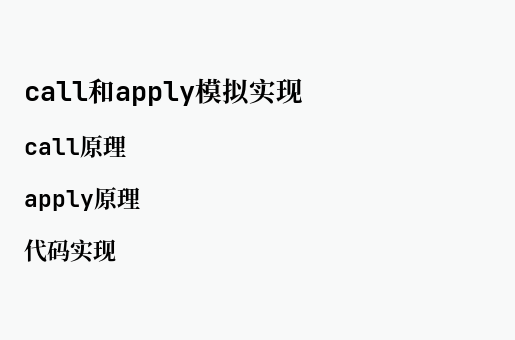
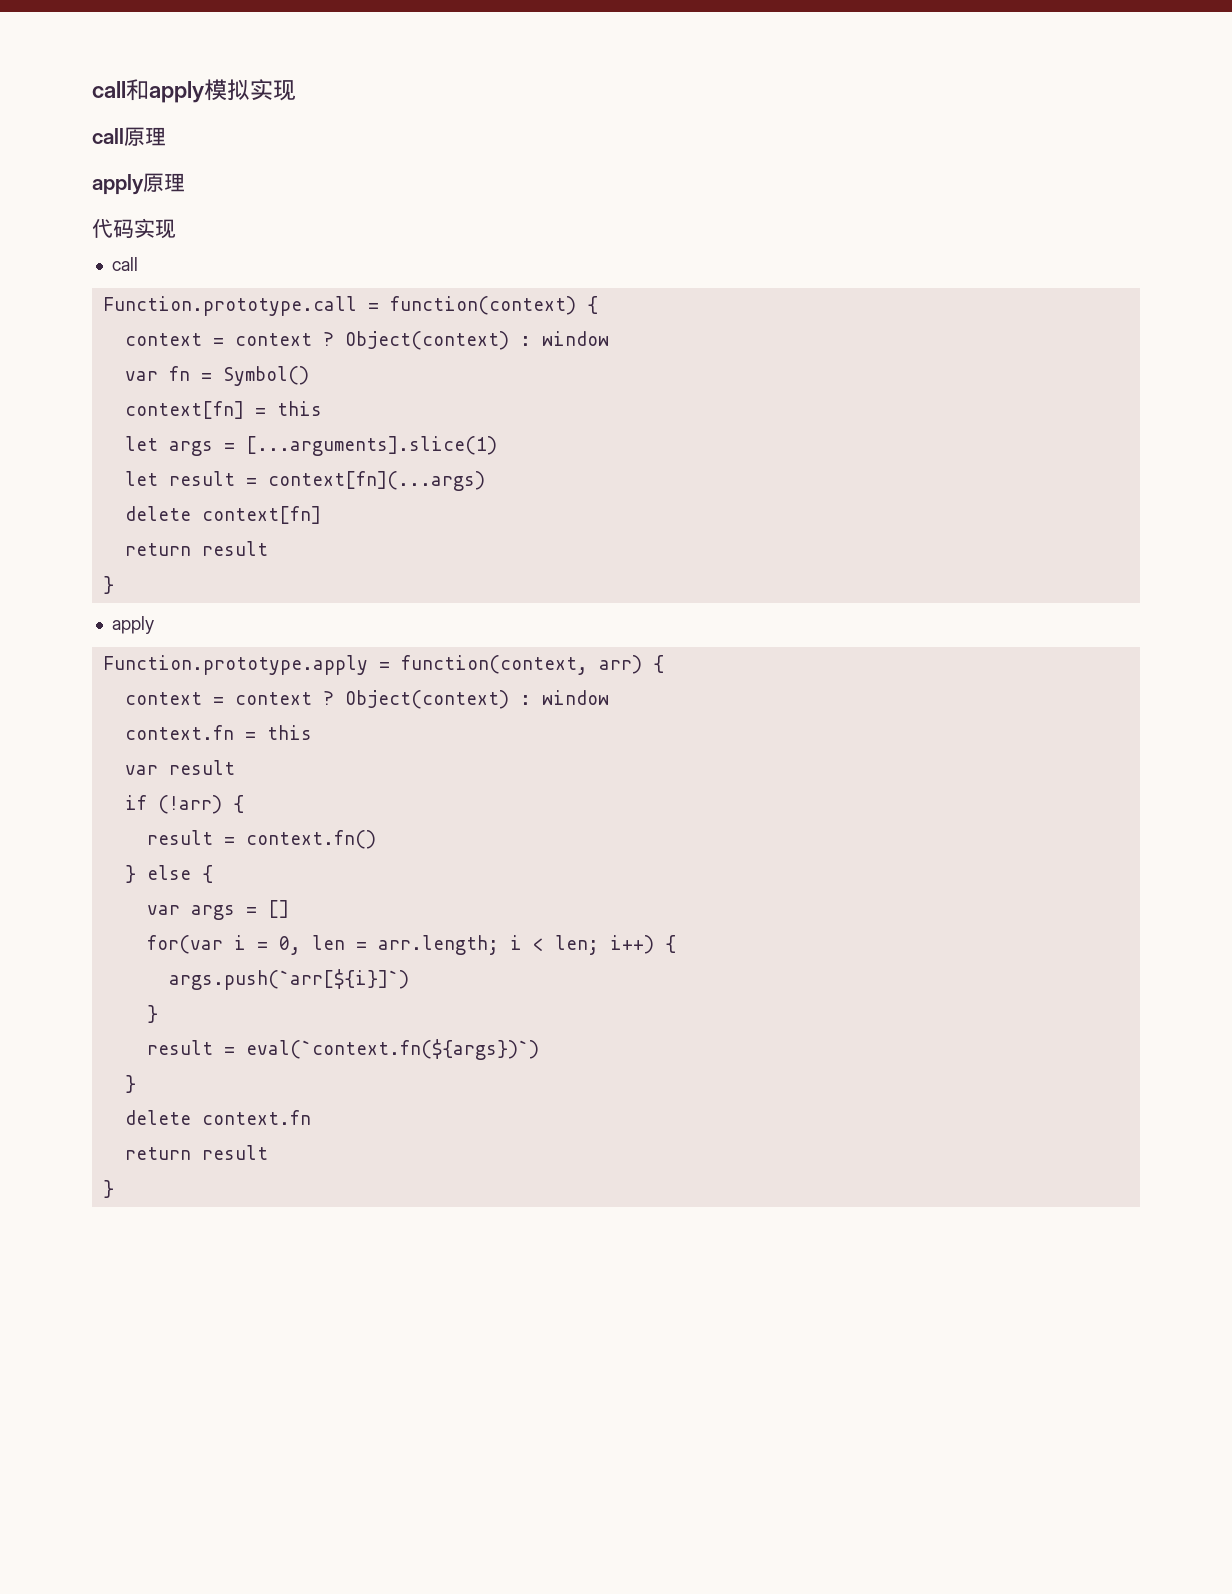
(116, 250) none -> [111,257,138,271] [102,296,598,316] [124,331,609,350] [124,366,309,386] [124,401,322,419] [124,436,497,456] [124,471,485,491] [124,506,321,524] [124,541,268,556] [102,576,114,594] [111,616,154,634] [102,655,664,675] [124,690,609,709] [124,725,312,740] [124,760,235,775] [124,795,244,814] [146,830,376,849] [124,865,213,883] [146,900,289,920] [146,935,676,955] [168,969,409,990] [146,1005,158,1023] [146,1039,539,1060] [124,1075,136,1093] [124,1110,311,1125] [124,1145,268,1160] [102,1180,114,1198] // call // Function.prototype.call = function(context) { // context = context ? Object(context) : window // var fn = Symbol() // context[fn] = this // let args = [...arguments].slice(1) // let result = context[fn](...args) // delete context[fn] // return result // } // apply // Function.prototype.apply = function(context, arr) { // context = context ? Object(context) : window // context.fn = this // var result // if (!arr) { // result = context.fn() // } else { // var args = [] // for(var i = 0, len = arr.length; i < len; i++) { // args.push(`arr[${i}]`) // } // result = eval(`context.fn(${args})`) // } // delete context.fn // return result // }

